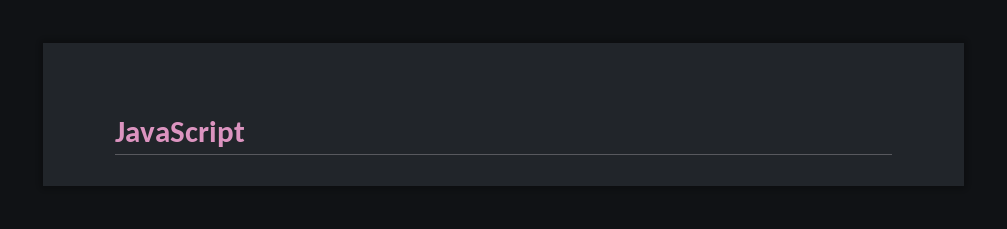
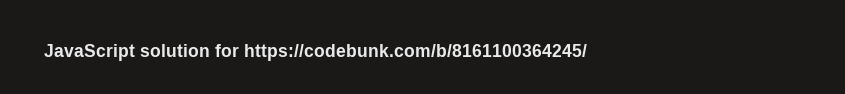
(245, 134) none -> [140,44,587,61] solution for https://codebunk.com/b/8161100364245/

